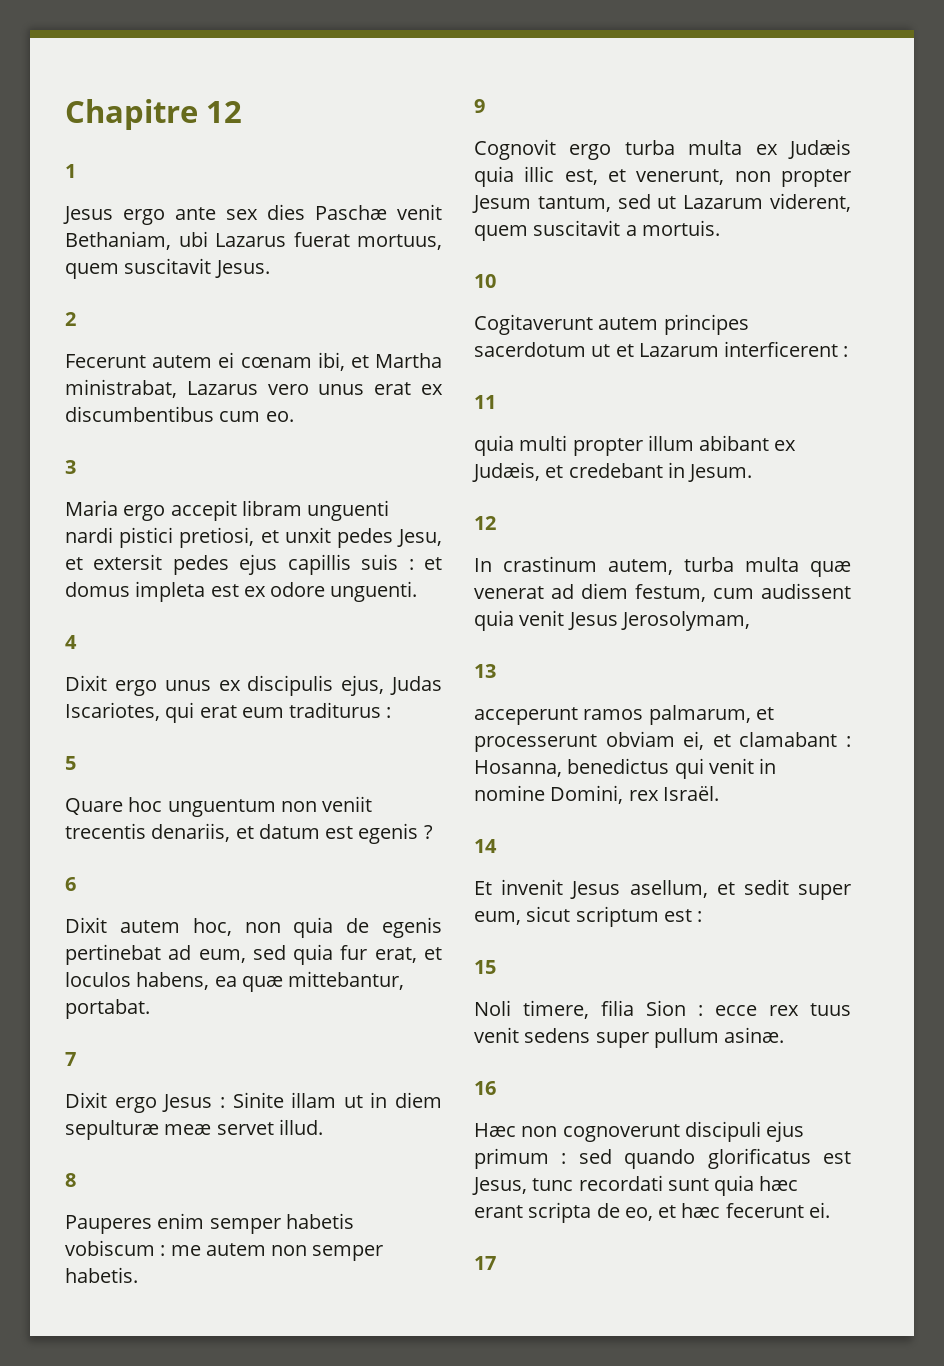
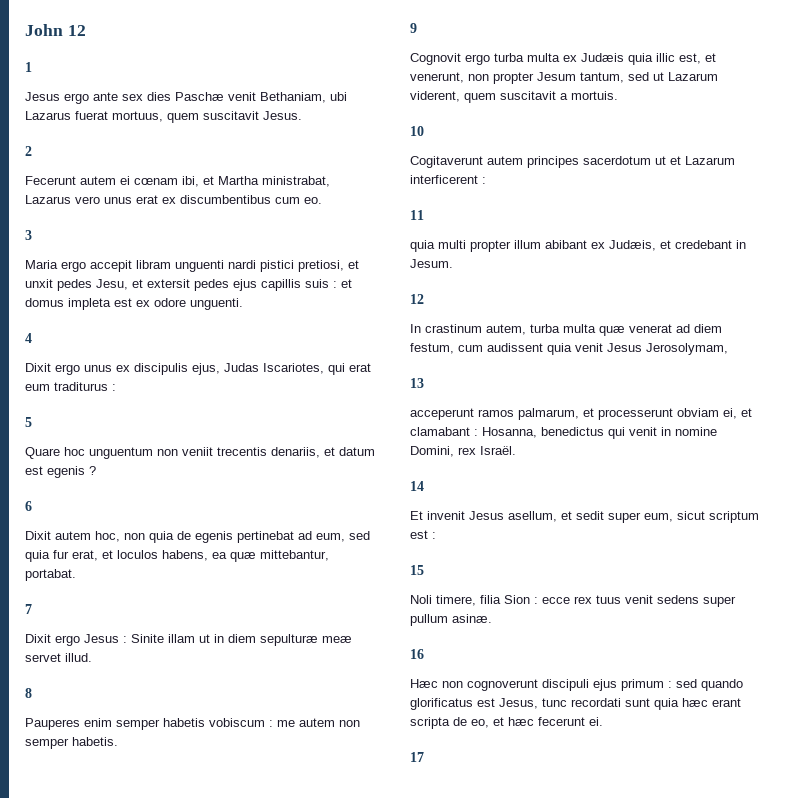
[65,99,198,130] Chapitre -> [25,24,63,36] John

